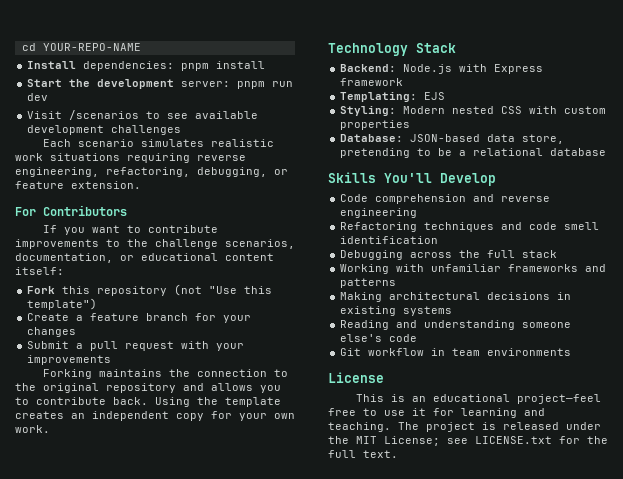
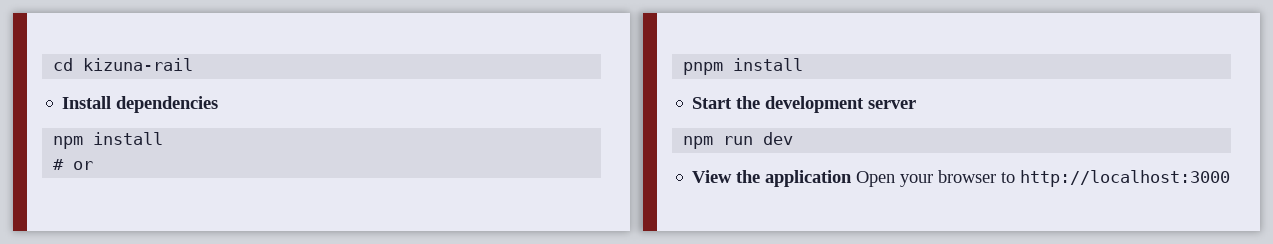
[42,43,141,51] YOUR-REPO-NAME -> [83,58,194,71] kizuna-rail
[83,61,175,71] dependencies: -> [116,96,219,113] [53,132,164,149] [53,159,94,170] dependencies // npm install // # or //
[181,81,266,89] server: pnpm -> [868,100,917,109] [683,136,714,149] server // npm
[27,110,259,120] [27,125,182,135] [43,139,275,147] [15,153,246,163] [15,167,288,177] [15,181,141,189] [15,205,127,216] [43,225,219,235] [15,239,295,249] [15,253,274,263] [15,267,64,275] [27,284,273,296] [27,298,98,310] [27,313,252,323] [27,327,77,337] [27,341,245,351] [27,355,112,365] [43,369,289,379] [15,383,281,393] [15,397,281,407] [15,411,295,421] [15,425,50,433] [328,43,456,56] [340,64,544,74] [340,78,404,86] [340,92,446,102] [340,106,607,116] [340,120,411,130] [340,134,565,144] [340,148,607,158] [328,172,496,186] [340,194,551,204] [340,208,418,218] [340,222,600,232] [340,236,439,244] [340,250,558,260] [340,264,607,274] [340,278,397,288] [340,292,572,302] [340,306,453,316] [340,320,572,330] [340,334,418,342] [340,348,572,356] [328,372,384,383] [356,394,602,404] [328,408,545,418] [328,422,601,432] [328,436,608,446] [328,450,398,458] Visit /scenarios to see available development challenges // Each scenario simulates realistic work situations requiring reverse engineering, refactoring, debugging, or feature extension. // For Contributors // If you want to contribute improvements to the challenge scenarios, documentation, or educational content itself: // Fork this repository (not "Use this template") // Create a feature branch for your changes // Submit a pull request with your improvements // Forking maintains the connection to the original repository and allows you to contribute back. Using the template creates an independent copy for your own work. // Technology Stack // Backend: Node.js with Express framework // Templating: EJS // Styling: Modern nested CSS with custom properties // Database: JSON-based data store, pretending to be a relational database // Skills You'll Develop // Code comprehension and reverse engineering // Refactoring techniques and code smell identification // Debugging across the full stack // Working with unfamiliar frameworks and patterns // Making architectural decisions in existing systems // Reading and understanding someone else's code // Git workflow in team environments // License // This is an educational project—feel free to use it for learning and teaching. The project is released under the MIT License; see LICENSE.txt for the full text. -> [692,170,1231,187] View the application Open your browser to http://localhost:3000

